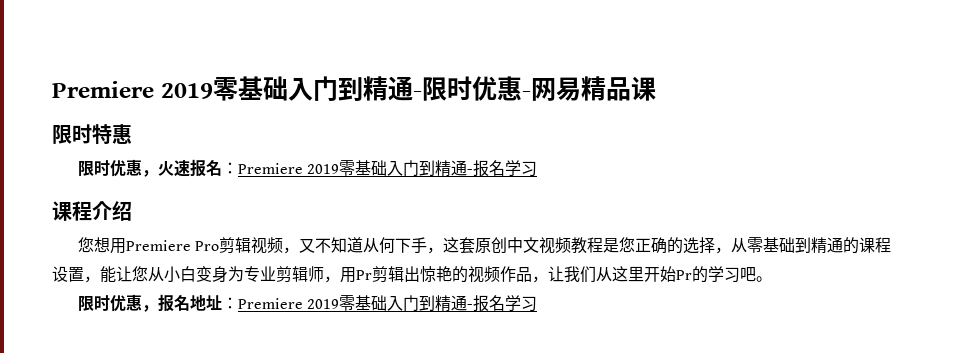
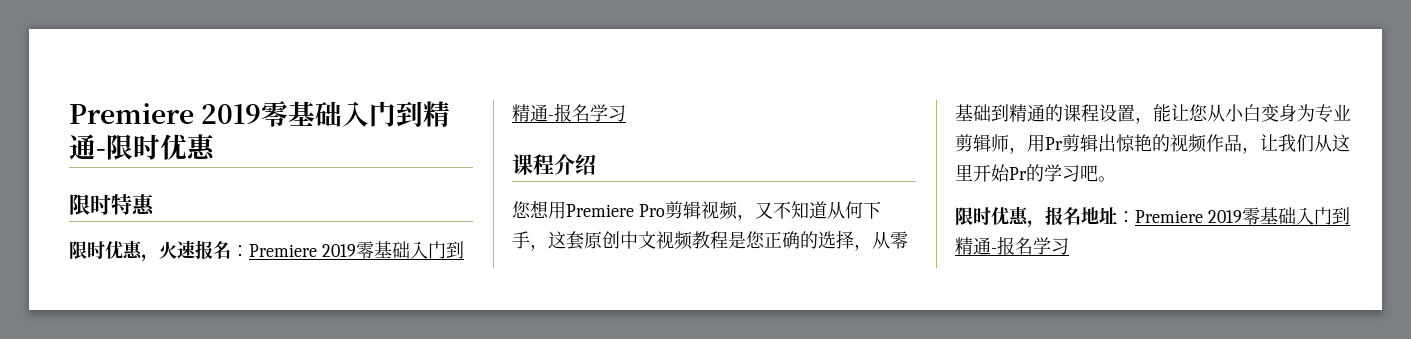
[521,76,656,101] -网易精品课 -> (216, 147) none

